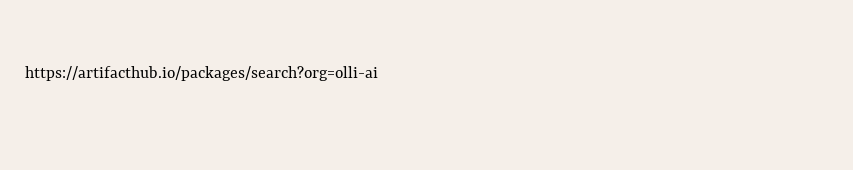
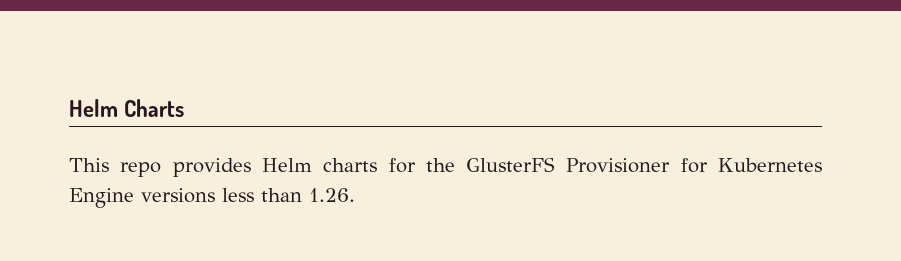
[25,66,378,81] https://artifacthub.io/packages/search?org=olli-ai -> [69,99,185,117] [69,157,822,177] [69,188,355,208] Helm Charts // This repo provides Helm charts for the GlusterFS Provisioner for Kubernetes Engine versions less than 1.26.

